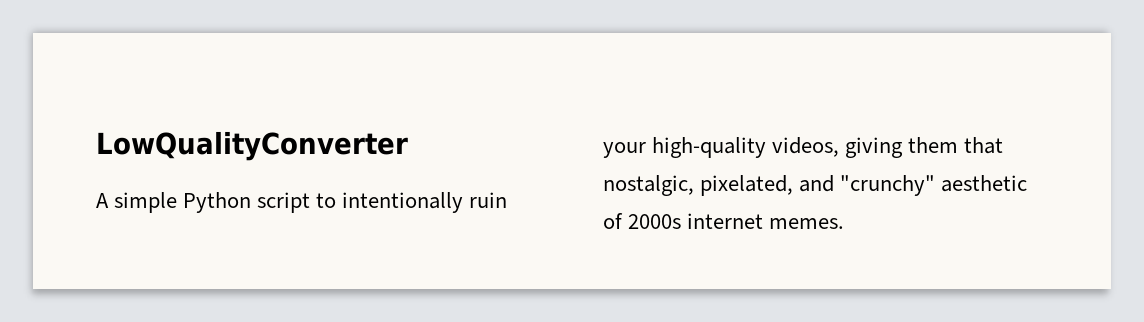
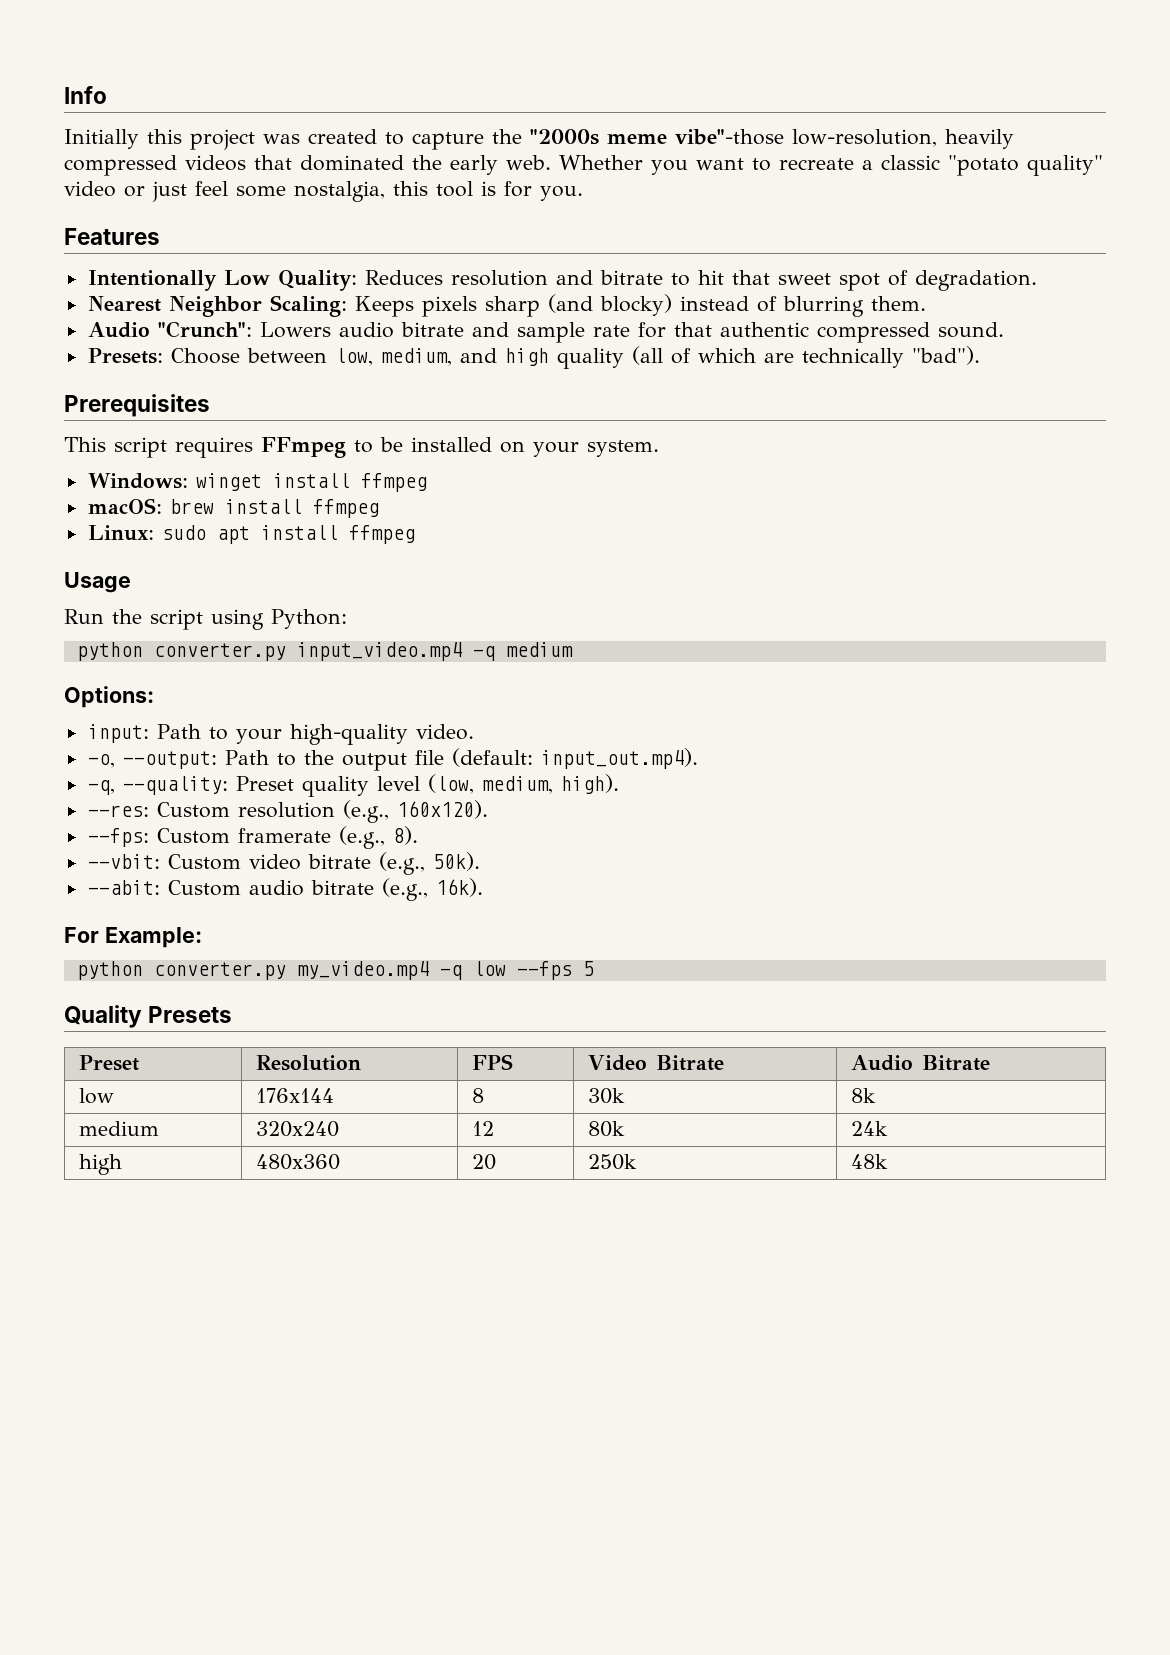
[96,131,408,161] [96,192,508,213] [603,137,1004,158] [603,175,1028,196] [603,213,845,229] LowQualityConverter // A simple Python script to intentionally ruin your high-quality videos, giving them that nostalgic, pixelated, and "crunchy" aesthetic of 2000s internet memes. -> [64,86,107,104] [64,129,1014,150] [64,155,1103,176] [64,181,583,202] [64,228,160,245] [87,270,1037,291] [87,294,926,317] [87,321,1004,343] [87,346,980,369] [64,394,210,417] [64,437,659,458] [87,473,427,492] [87,498,379,518] [87,525,415,544] [64,572,131,593] [64,609,347,630] [76,642,573,661] [64,686,154,708] [87,724,474,745] [87,748,698,771] [87,774,619,797] [87,800,488,823] [87,826,418,849] [87,852,480,875] [87,878,483,901] [64,927,202,948] [76,961,594,980] [64,1005,233,1028] [79,1055,140,1071] [256,1055,362,1071] [472,1054,514,1070] [588,1055,725,1071] [851,1055,991,1071] [79,1088,115,1104] [256,1088,335,1103] [472,1088,485,1103] [588,1088,626,1104] [851,1088,877,1103] [79,1121,160,1136] [256,1121,340,1137] [472,1121,495,1136] [588,1121,626,1137] [851,1121,889,1136] [79,1154,123,1175] [256,1154,341,1170] [472,1154,497,1170] [588,1154,638,1170] [851,1154,889,1169] Info // Initially this project was created to capture the "2000s meme vibe"-those low-resolution, heavily compressed videos that dominated the early web. Whether you want to recreate a classic "potato quality" video or just feel some nostalgia, this tool is for you. // Features // Intentionally Low Quality: Reduces resolution and bitrate to hit that sweet spot of degradation. // Nearest Neighbor Scaling: Keeps pixels sharp (and blocky) instead of blurring them. // Audio "Crunch": Lowers audio bitrate and sample rate for that authentic compressed sound. // Presets: Choose between low, medium, and high quality (all of which are technically "bad"). // Prerequisites // This script requires FFmpeg to be installed on your system. // Windows: winget install ffmpeg // macOS: brew install ffmpeg // Linux: sudo apt install ffmpeg // Usage // Run the script using Python: // python converter.py input_video.mp4 -q medium // Options: // input: Path to your high-quality video. // -o, --output: Path to the output file (default: input_out.mp4). // -q, --quality: Preset quality level (low, medium, high). // --res: Custom resolution (e.g., 160x120). // --fps: Custom framerate (e.g., 8). // --vbit: Custom video bitrate (e.g., 50k). // --abit: Custom audio bitrate (e.g., 16k). // For Example: // python converter.py my_video.mp4 -q low --fps 5 // Quality Presets // Preset | Resolution | FPS | Video Bitrate | Audio Bitrate // low | 176x144 | 8 | 30k | 8k // medium | 320x240 | 12 | 80k | 24k // high | 480x360 | 20 | 250k | 48k

